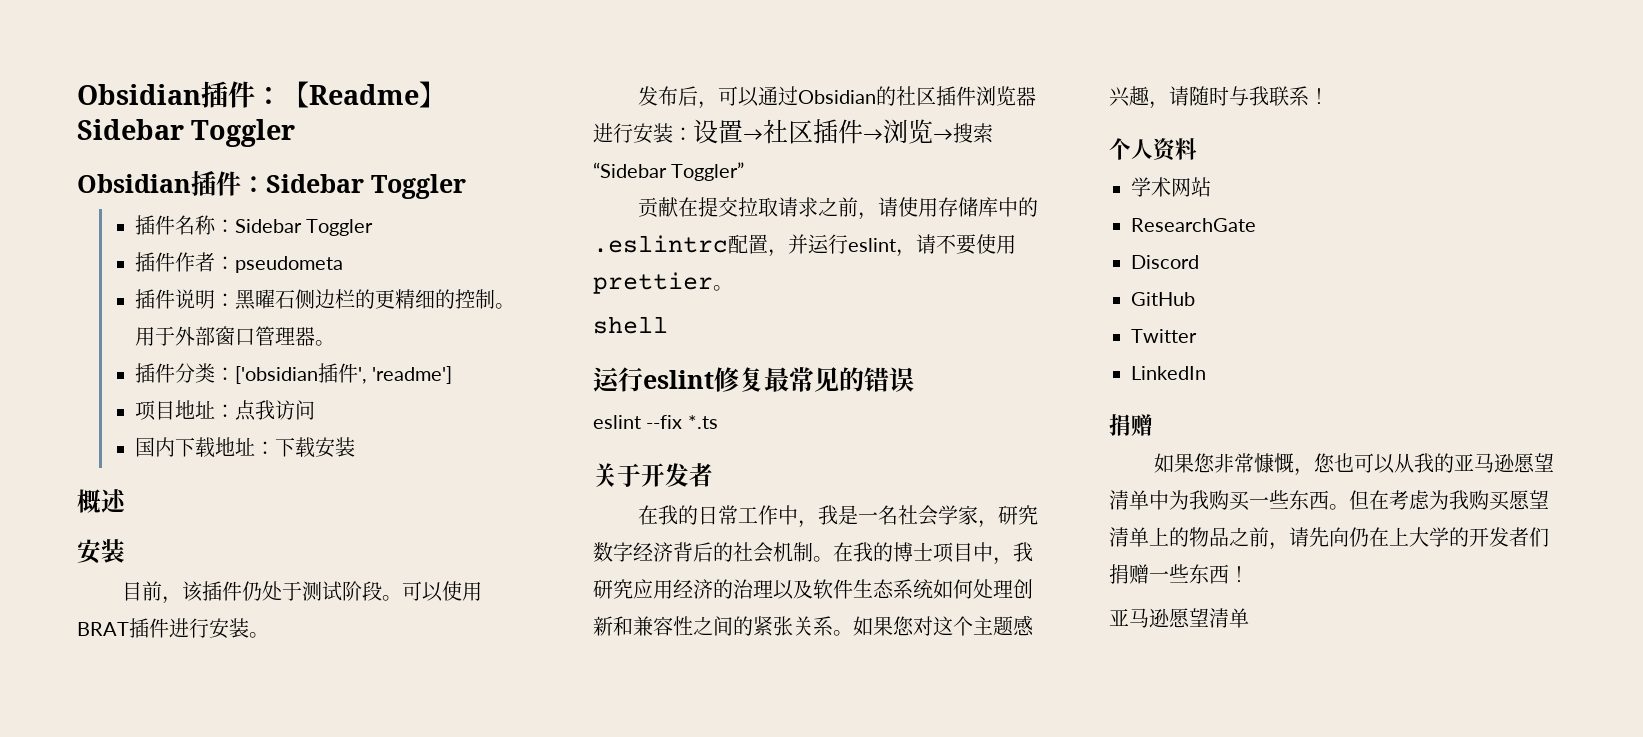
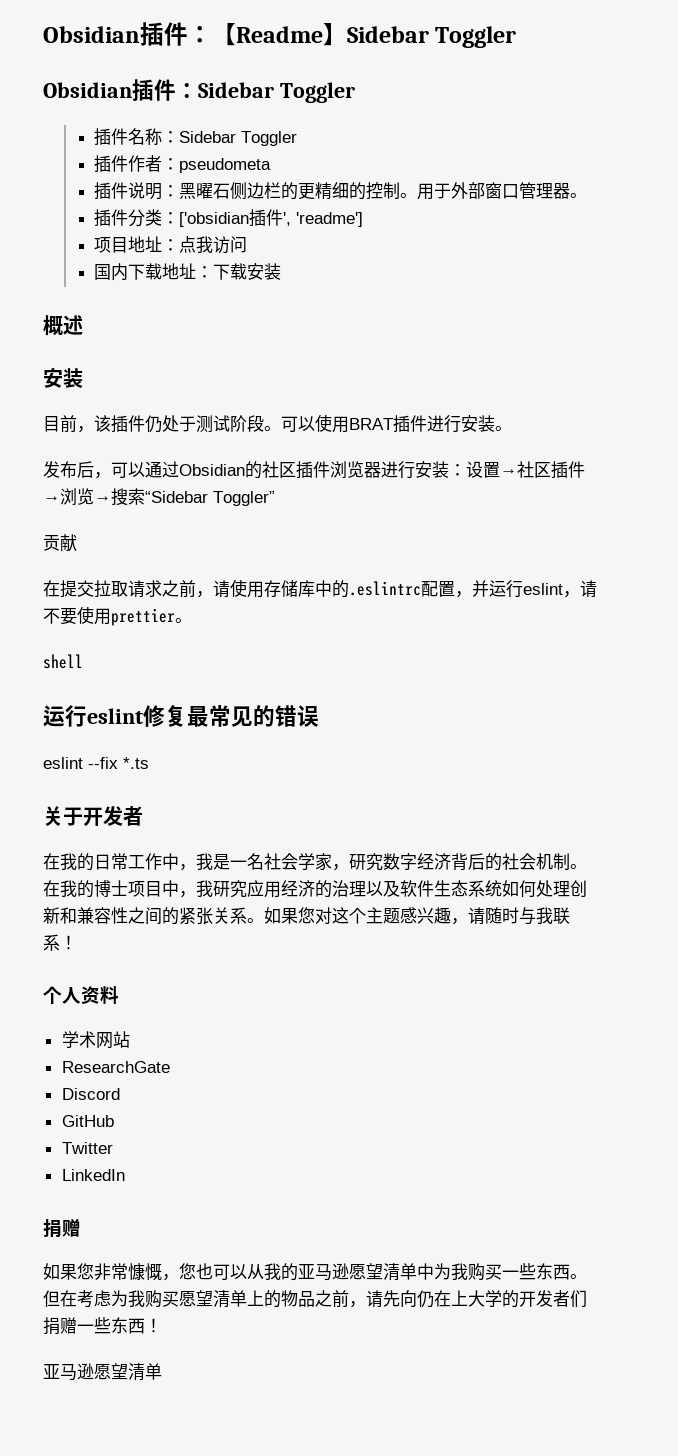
(679, 207) none -> (77, 543) //

